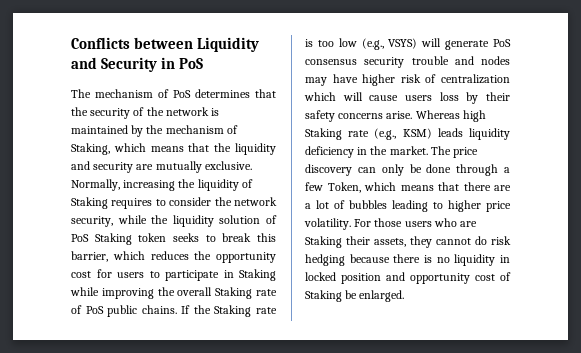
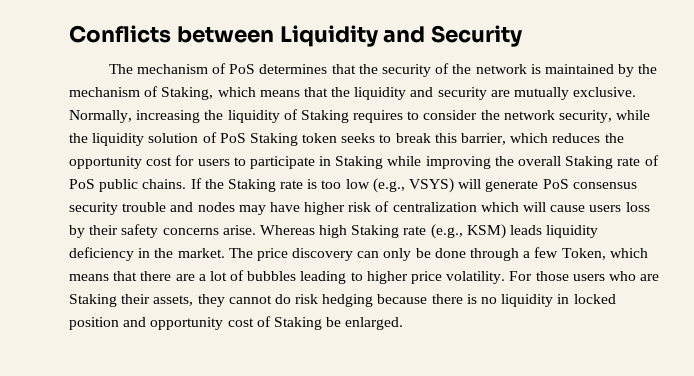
[161,57,204,69] in PoS -> (524, 36) none

